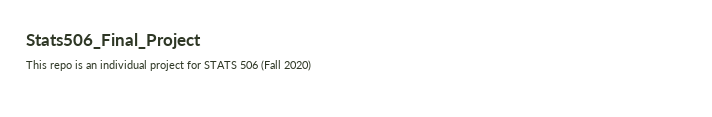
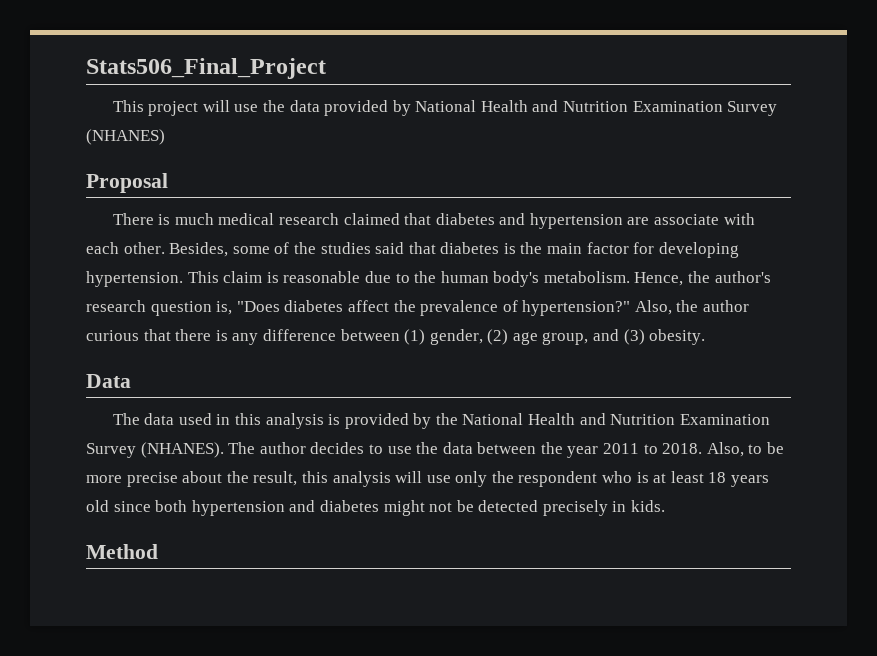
[50,60,311,71] repo is an individual project for STATS 506 (Fall 2020) -> [148,100,778,116] [86,129,165,145] [86,173,168,193] [112,213,755,229] [86,242,739,258] [86,271,771,287] [86,300,750,316] [86,329,706,345] [86,374,131,388] [112,413,770,429] [86,442,785,458] [86,471,770,487] [86,500,666,516] [86,544,158,559] project will use the data provided by National Health and Nutrition Examination Survey (NHANES) // Proposal // There is much medical research claimed that diabetes and hypertension are associate with each other. Besides, some of the studies said that diabetes is the main factor for developing hypertension. This claim is reasonable due to the human body's metabolism. Hence, the author's research question is, "Does diabetes affect the prevalence of hypertension?" Also, the author curious that there is any difference between (1) gender, (2) age group, and (3) obesity. // Data // The data used in this analysis is provided by the National Health and Nutrition Examination Survey (NHANES). The author decides to use the data between the year 2011 to 2018. Also, to be more precise about the result, this analysis will use only the respondent who is at least 18 years old since both hypertension and diabetes might not be detected precisely in kids. // Method

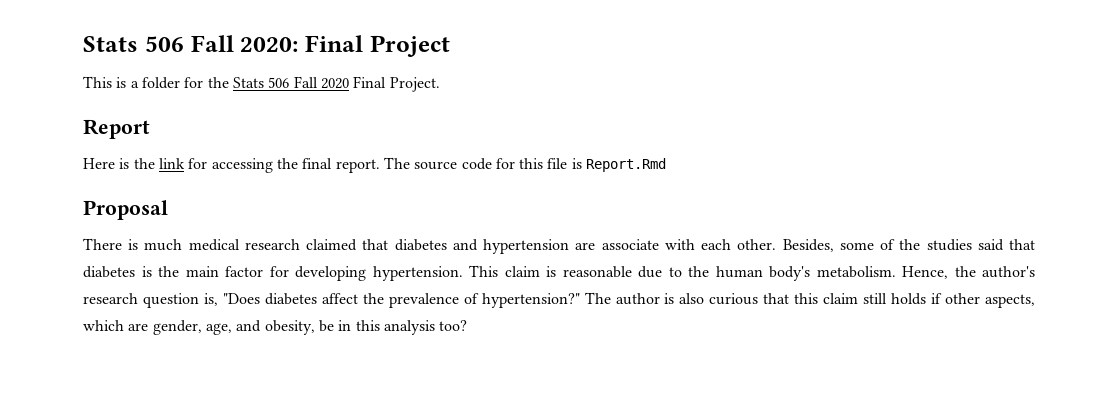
[86,58,326,79] [112,100,778,116] [86,129,165,145] Stats506_Final_Project // This project will use the data provided by National Health and Nutrition Examination Survey (NHANES) -> [83,35,450,57] [83,76,440,92] [83,119,150,139] [83,157,667,173] Stats 506 Fall 2020: Final Project // This is a folder for the Stats 506 Fall 2020 Final Project. // Report // Here is the link for accessing the final report. The source code for this file is Report.Rmd
[634,300,750,315] [86,329,706,345] [86,374,131,388] [112,413,770,429] [86,442,785,458] [86,471,770,487] [86,500,666,516] [86,544,158,559] Also, the author curious that there is any difference between (1) gender, (2) age group, and (3) obesity. // Data // The data used in this analysis is provided by the National Health and Nutrition Examination Survey (NHANES). The author decides to use the data between the year 2011 to 2018. Also, to be more precise about the result, this analysis will use only the respondent who is at least 18 years old since both hypertension and diabetes might not be detected precisely in kids. // Method -> [584,292,1036,308] [83,320,468,335] The author is also curious that this claim still holds if other aspects, which are gender, age, and obesity, be in this analysis too?

